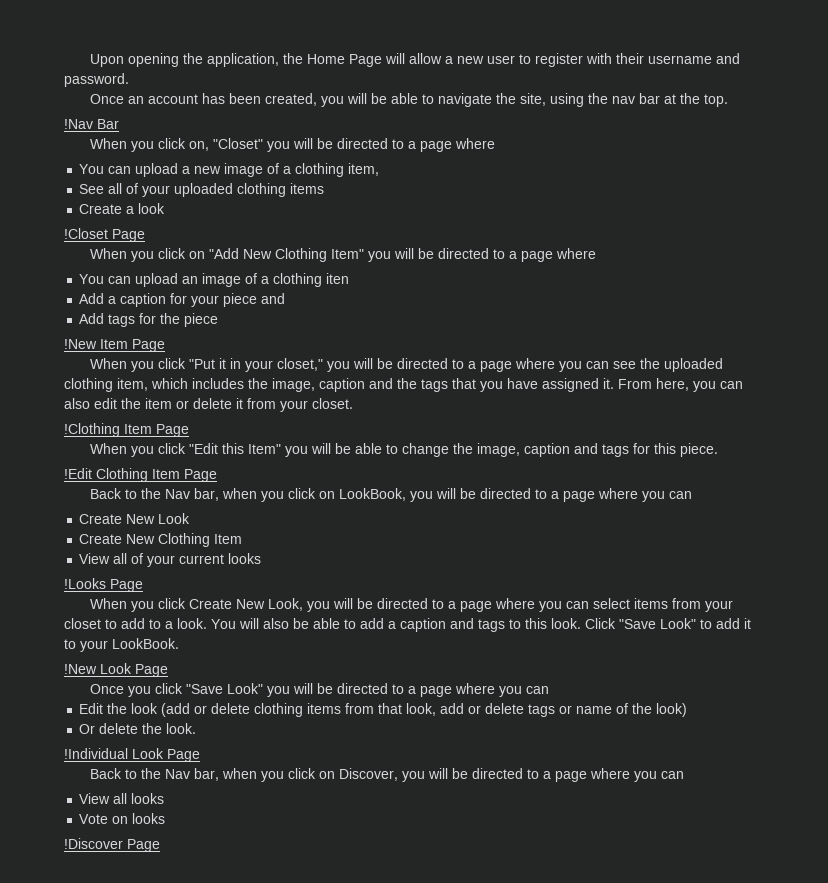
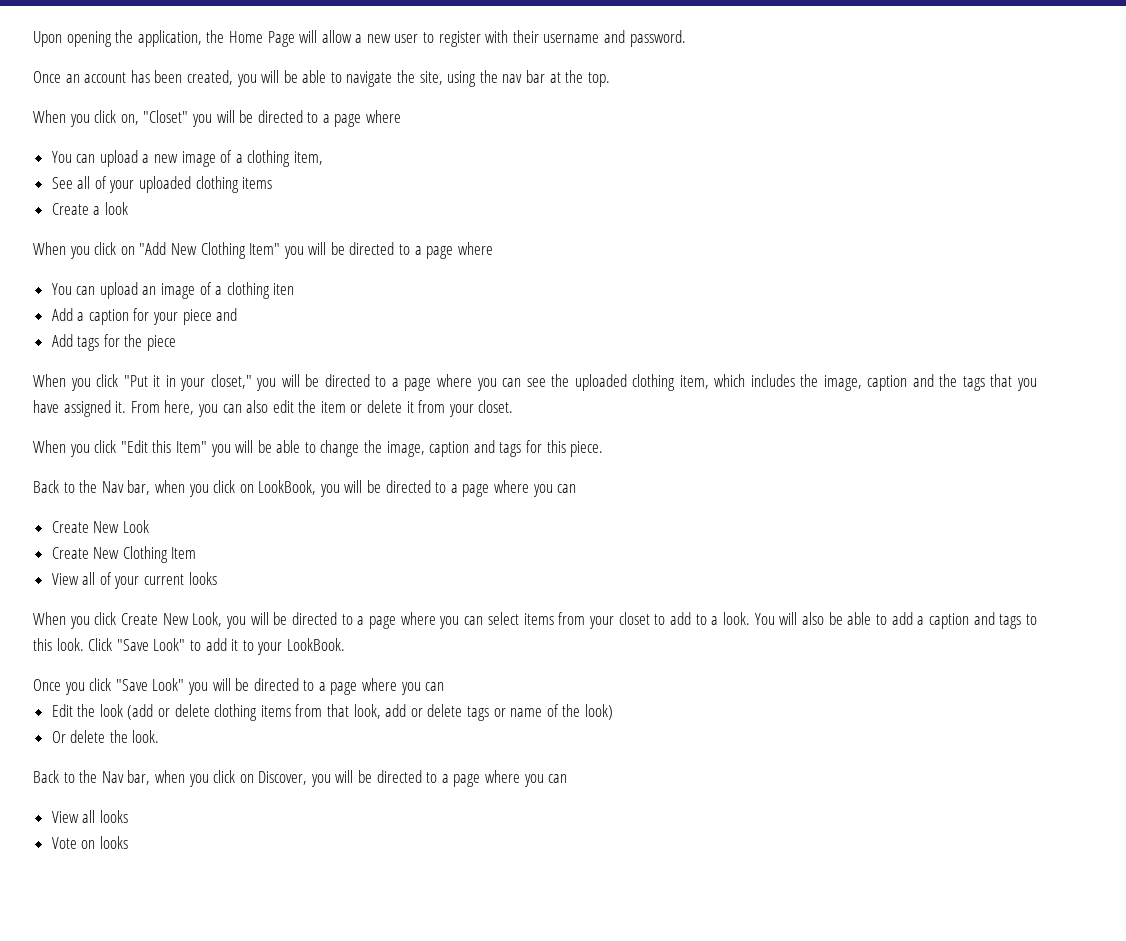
[64,119,119,129] // !Nav Bar -> (610, 79) none
[64,228,145,242] // !Closet Page -> (128, 208) none
[64,339,165,352] // !New Item Page -> (177, 343) none
[64,423,189,437] // !Clothing Item Page -> (514, 406) none
[64,468,217,482] // !Edit Clothing Item Page -> (604, 449) none
[64,578,143,592] // !Looks Page -> (217, 578) none
[64,663,168,677] // !New Look Page -> (345, 644) none
[64,748,200,762] // !Individual Look Page -> (160, 736) none
[64,838,160,852] // !Discover Page -> (128, 842) none

